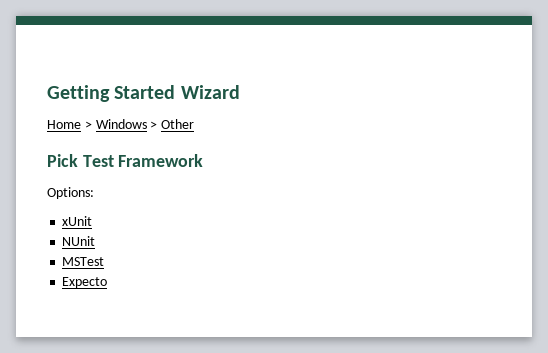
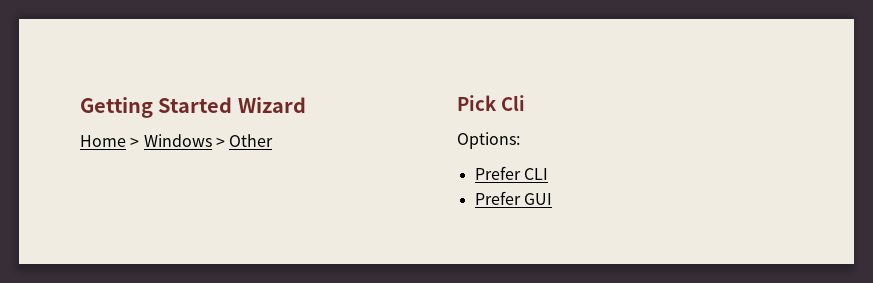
[82,154,204,167] Test Framework -> [500,95,525,111] Cli
[62,216,93,226] [62,236,96,246] [62,257,105,266] [62,277,108,288] xUnit // NUnit // MSTest // Expecto -> [474,166,548,180] [474,191,552,205] Prefer CLI // Prefer GUI

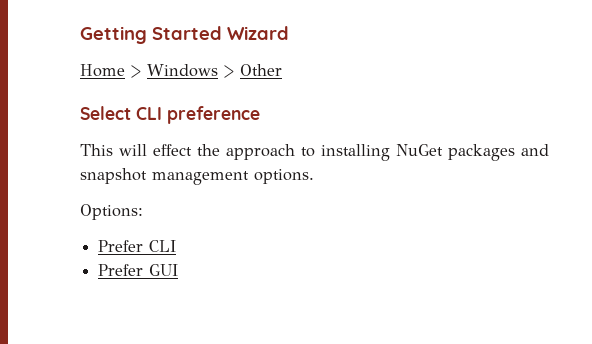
[457,95,525,111] Pick Cli -> [80,106,260,124] [80,144,549,161] [80,168,314,185] Select CLI preference // This will effect the approach to installing NuGet packages and snapshot management options.

